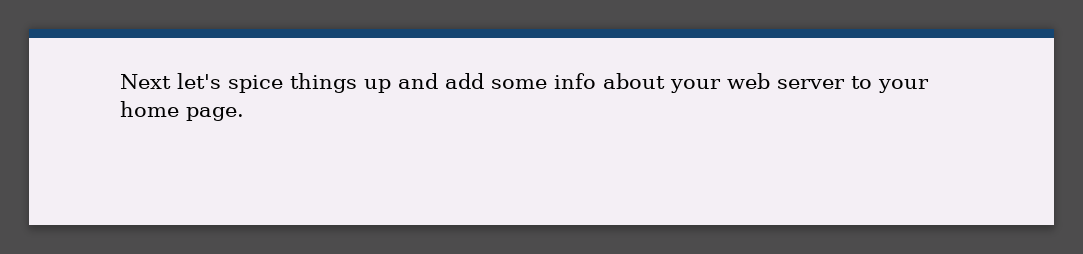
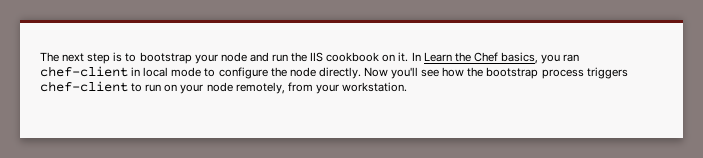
[120,73,929,93] [120,101,244,121] Next let's spice things up and add some info about your web server to your home page. -> [40,52,580,64] [40,66,628,79] [40,81,407,94] The next step is to bootstrap your node and run the IIS cookbook on it. In Learn the Chef basics, you ran chef-client in local mode to configure the node directly. Now you'll see how the bootstrap process triggers chef-client to run on your node remotely, from your workstation.

